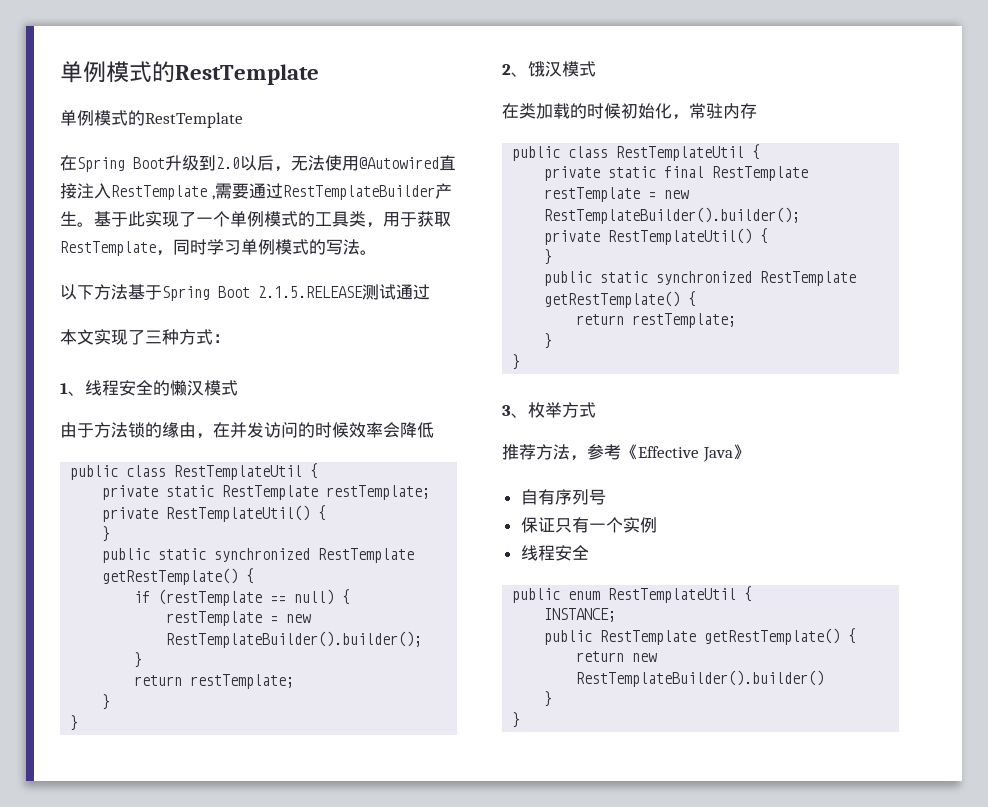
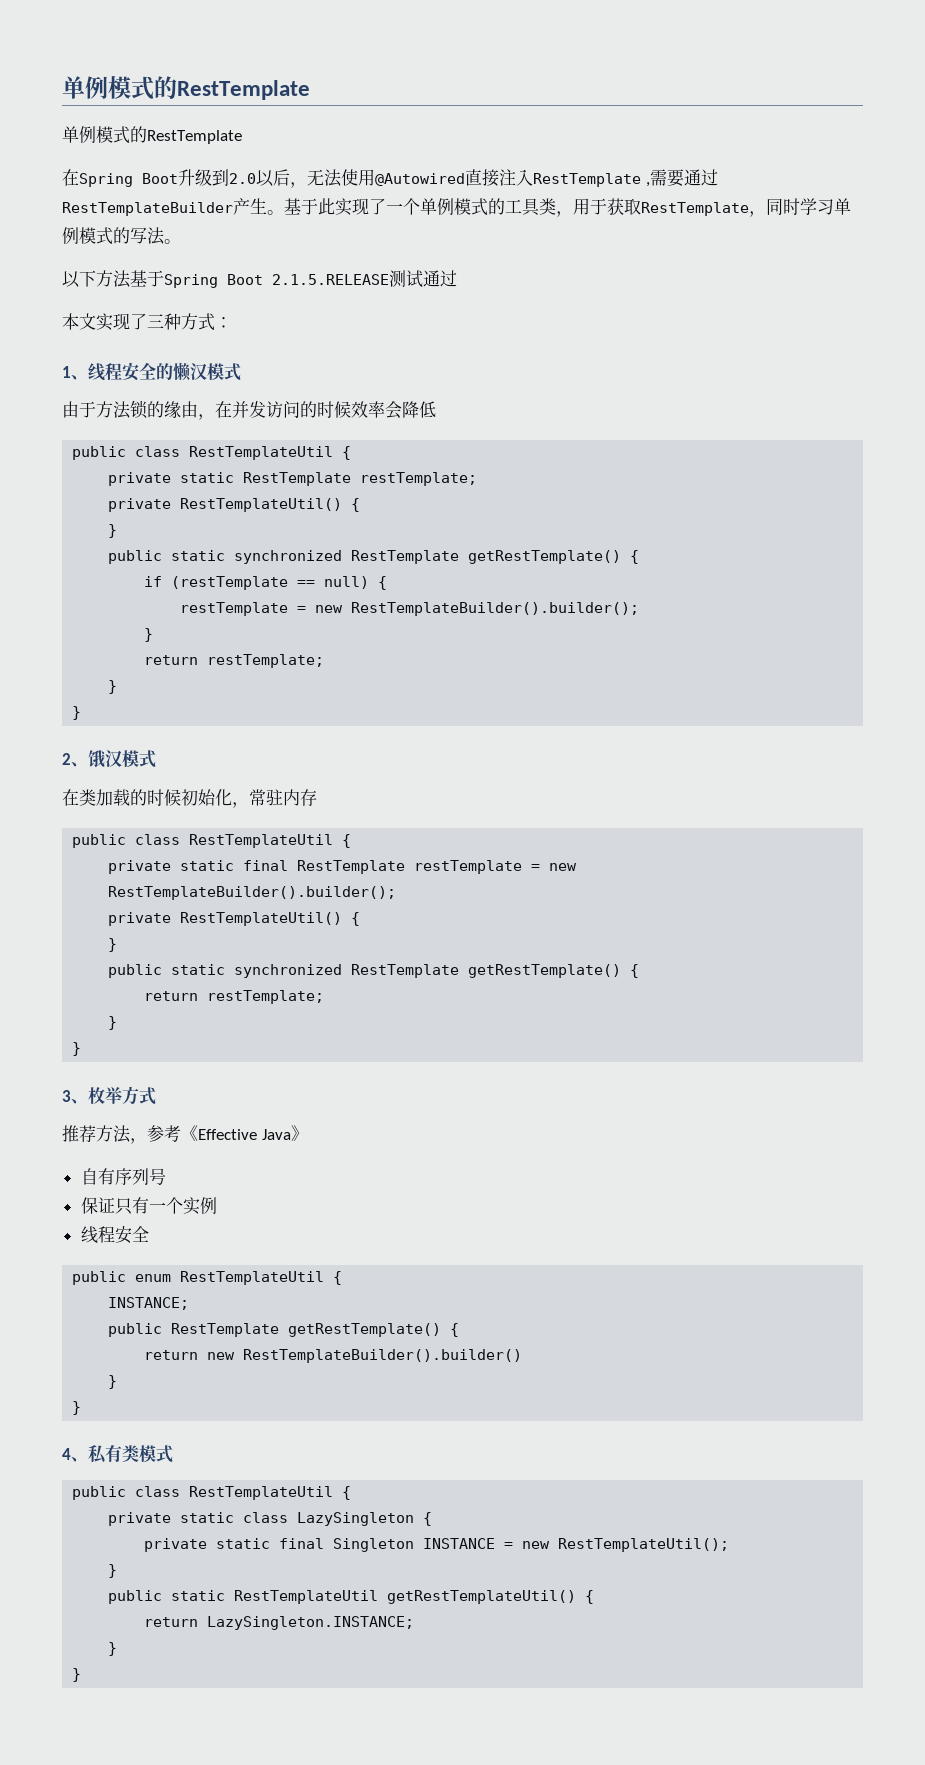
(521, 720) none -> [62,1445,173,1464] [72,1486,352,1500] [108,1512,433,1526] [144,1538,730,1552] [108,1564,118,1578] [108,1590,595,1604] [144,1616,415,1630] [108,1642,118,1656] [72,1668,82,1682] // 4、私有类模式 // public class RestTemplateUtil { // private static class LazySingleton { // private static final Singleton INSTANCE = new RestTemplateUtil(); // } // public static RestTemplateUtil getRestTemplateUtil() { // return LazySingleton.INSTANCE; // } // }

